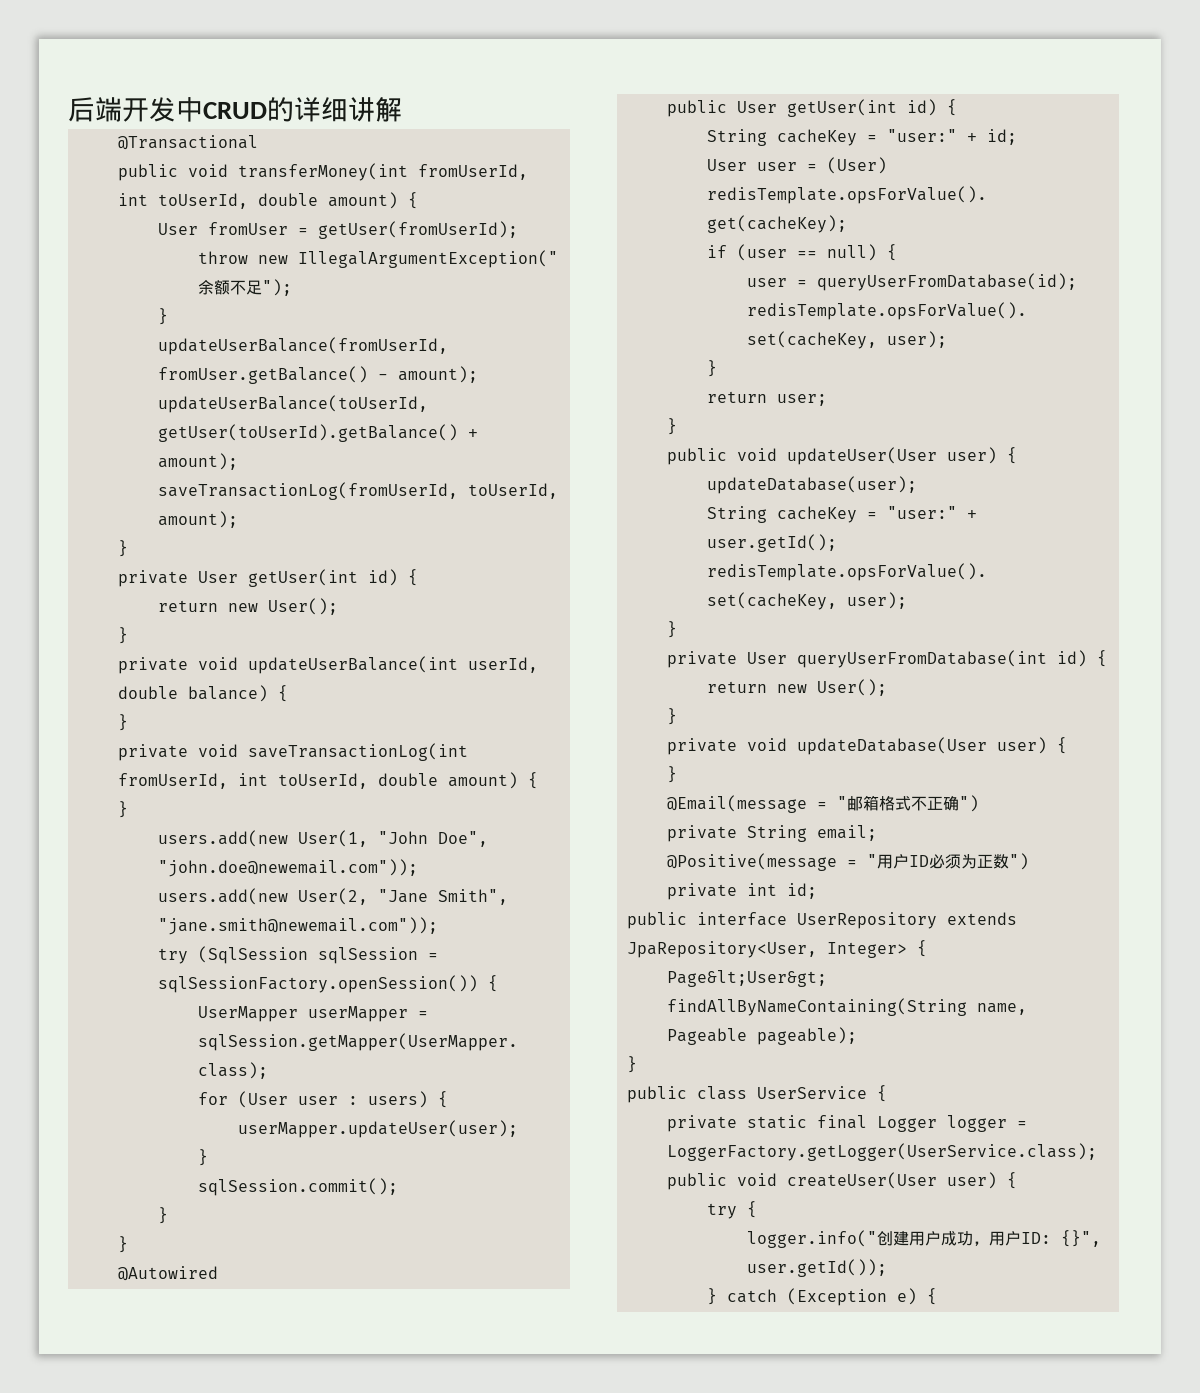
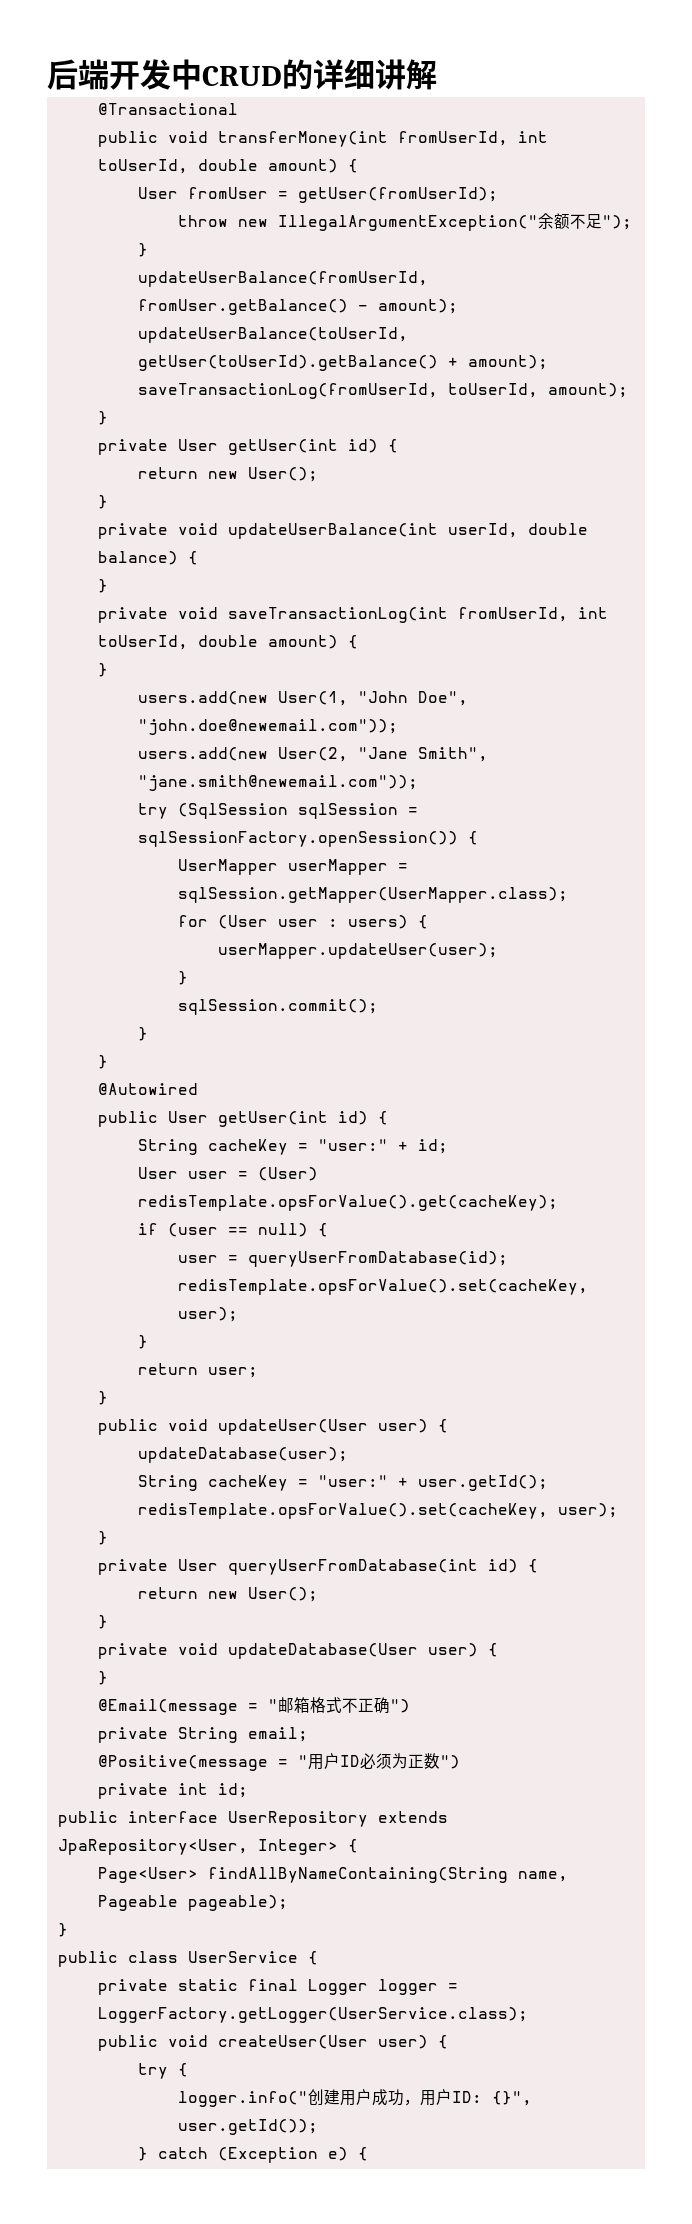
[667,970,828,987] Page&lt;User&gt; -> [97,1867,198,1883] Page<User>

